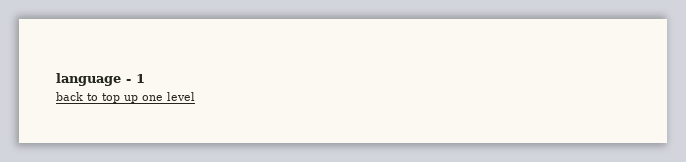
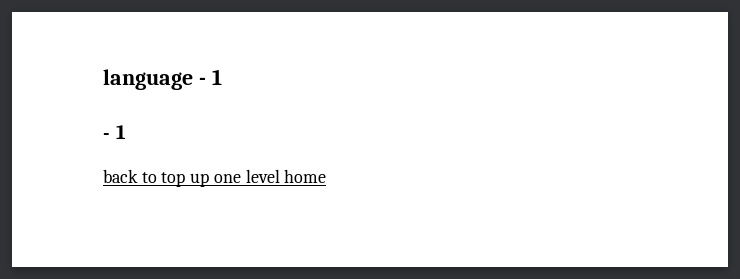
(145, 78) none -> [103,125,126,139] // - 1
(195, 96) none -> [284,169,327,183] home

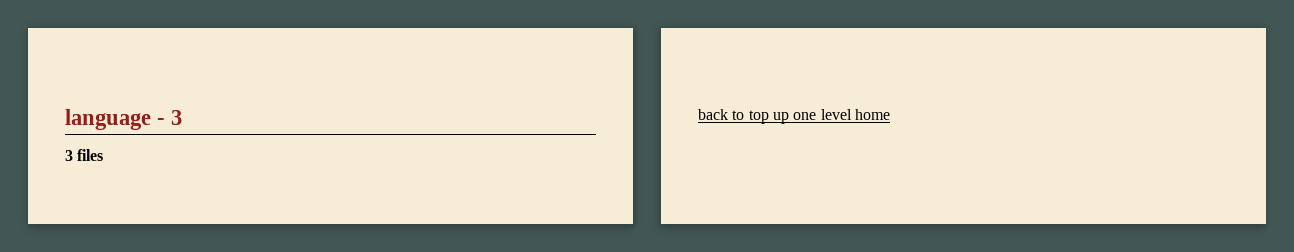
[211,69,222,85] [103,125,126,139] 1 // - 1 -> [171,110,183,125] [65,149,104,161] 3 // 3 files

